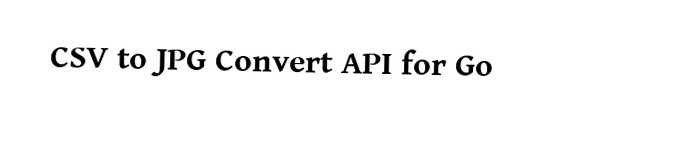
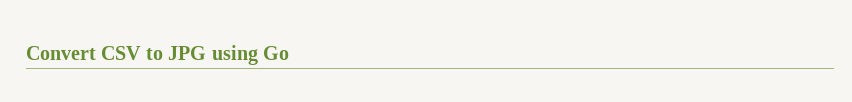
(50, 57) none -> [26,46,96,60] Convert
[215,49,447,76] Convert API for -> [211,45,258,65] using

